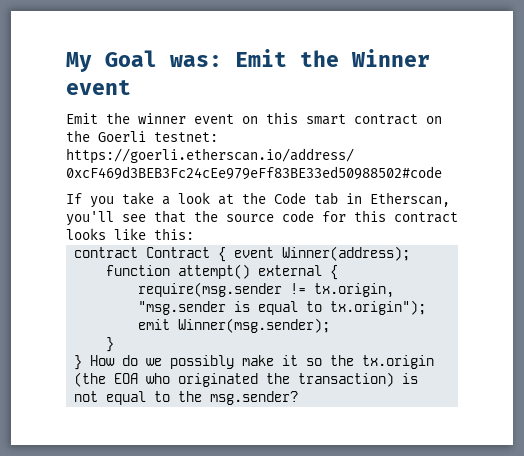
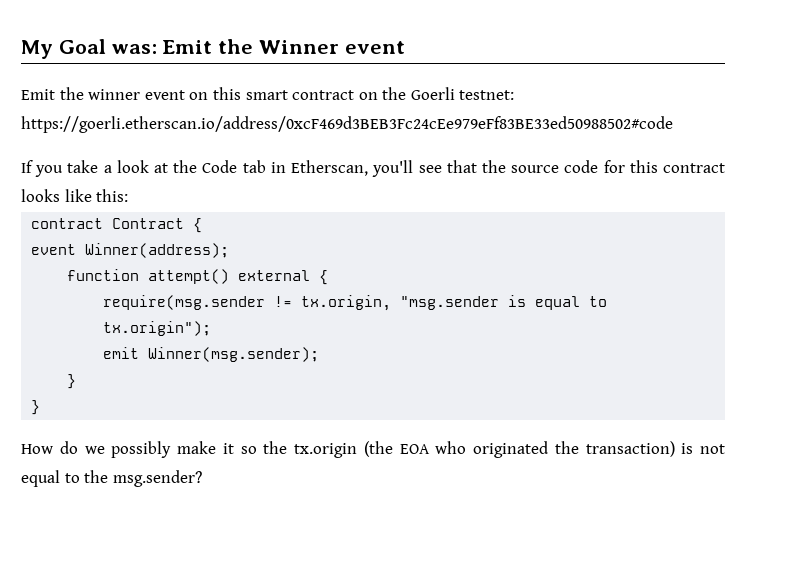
(227, 254) none -> (203, 225) //
(83, 362) none -> (41, 407) //

